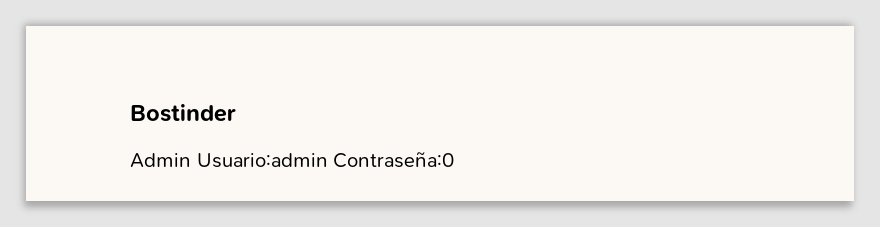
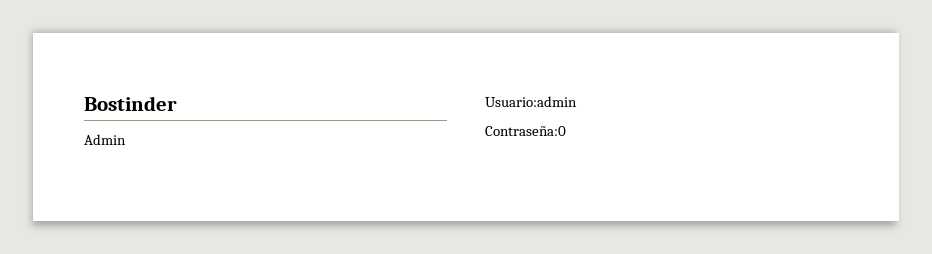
(191, 160) none -> (126, 139) //
(328, 160) none -> (577, 101) //

